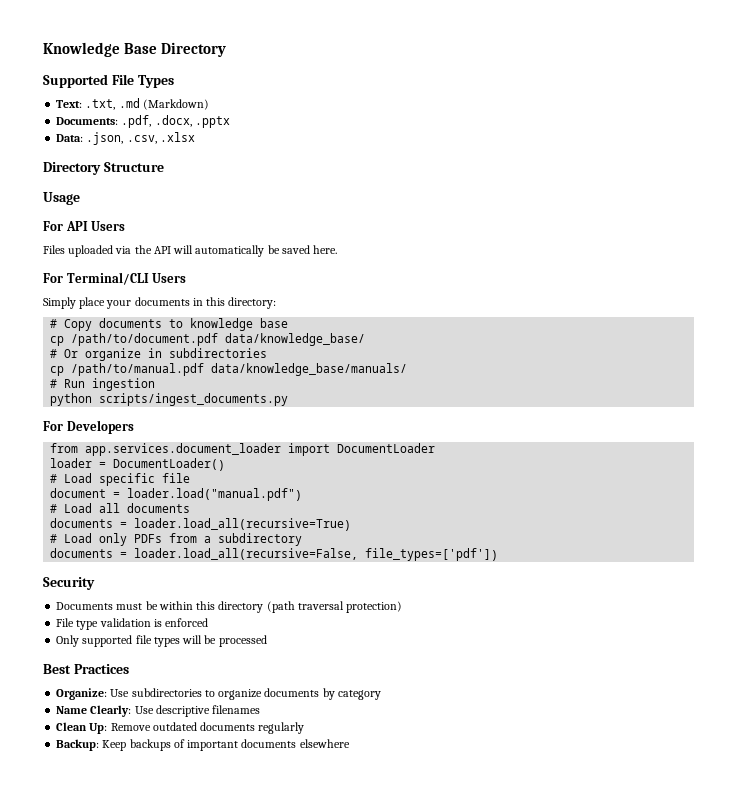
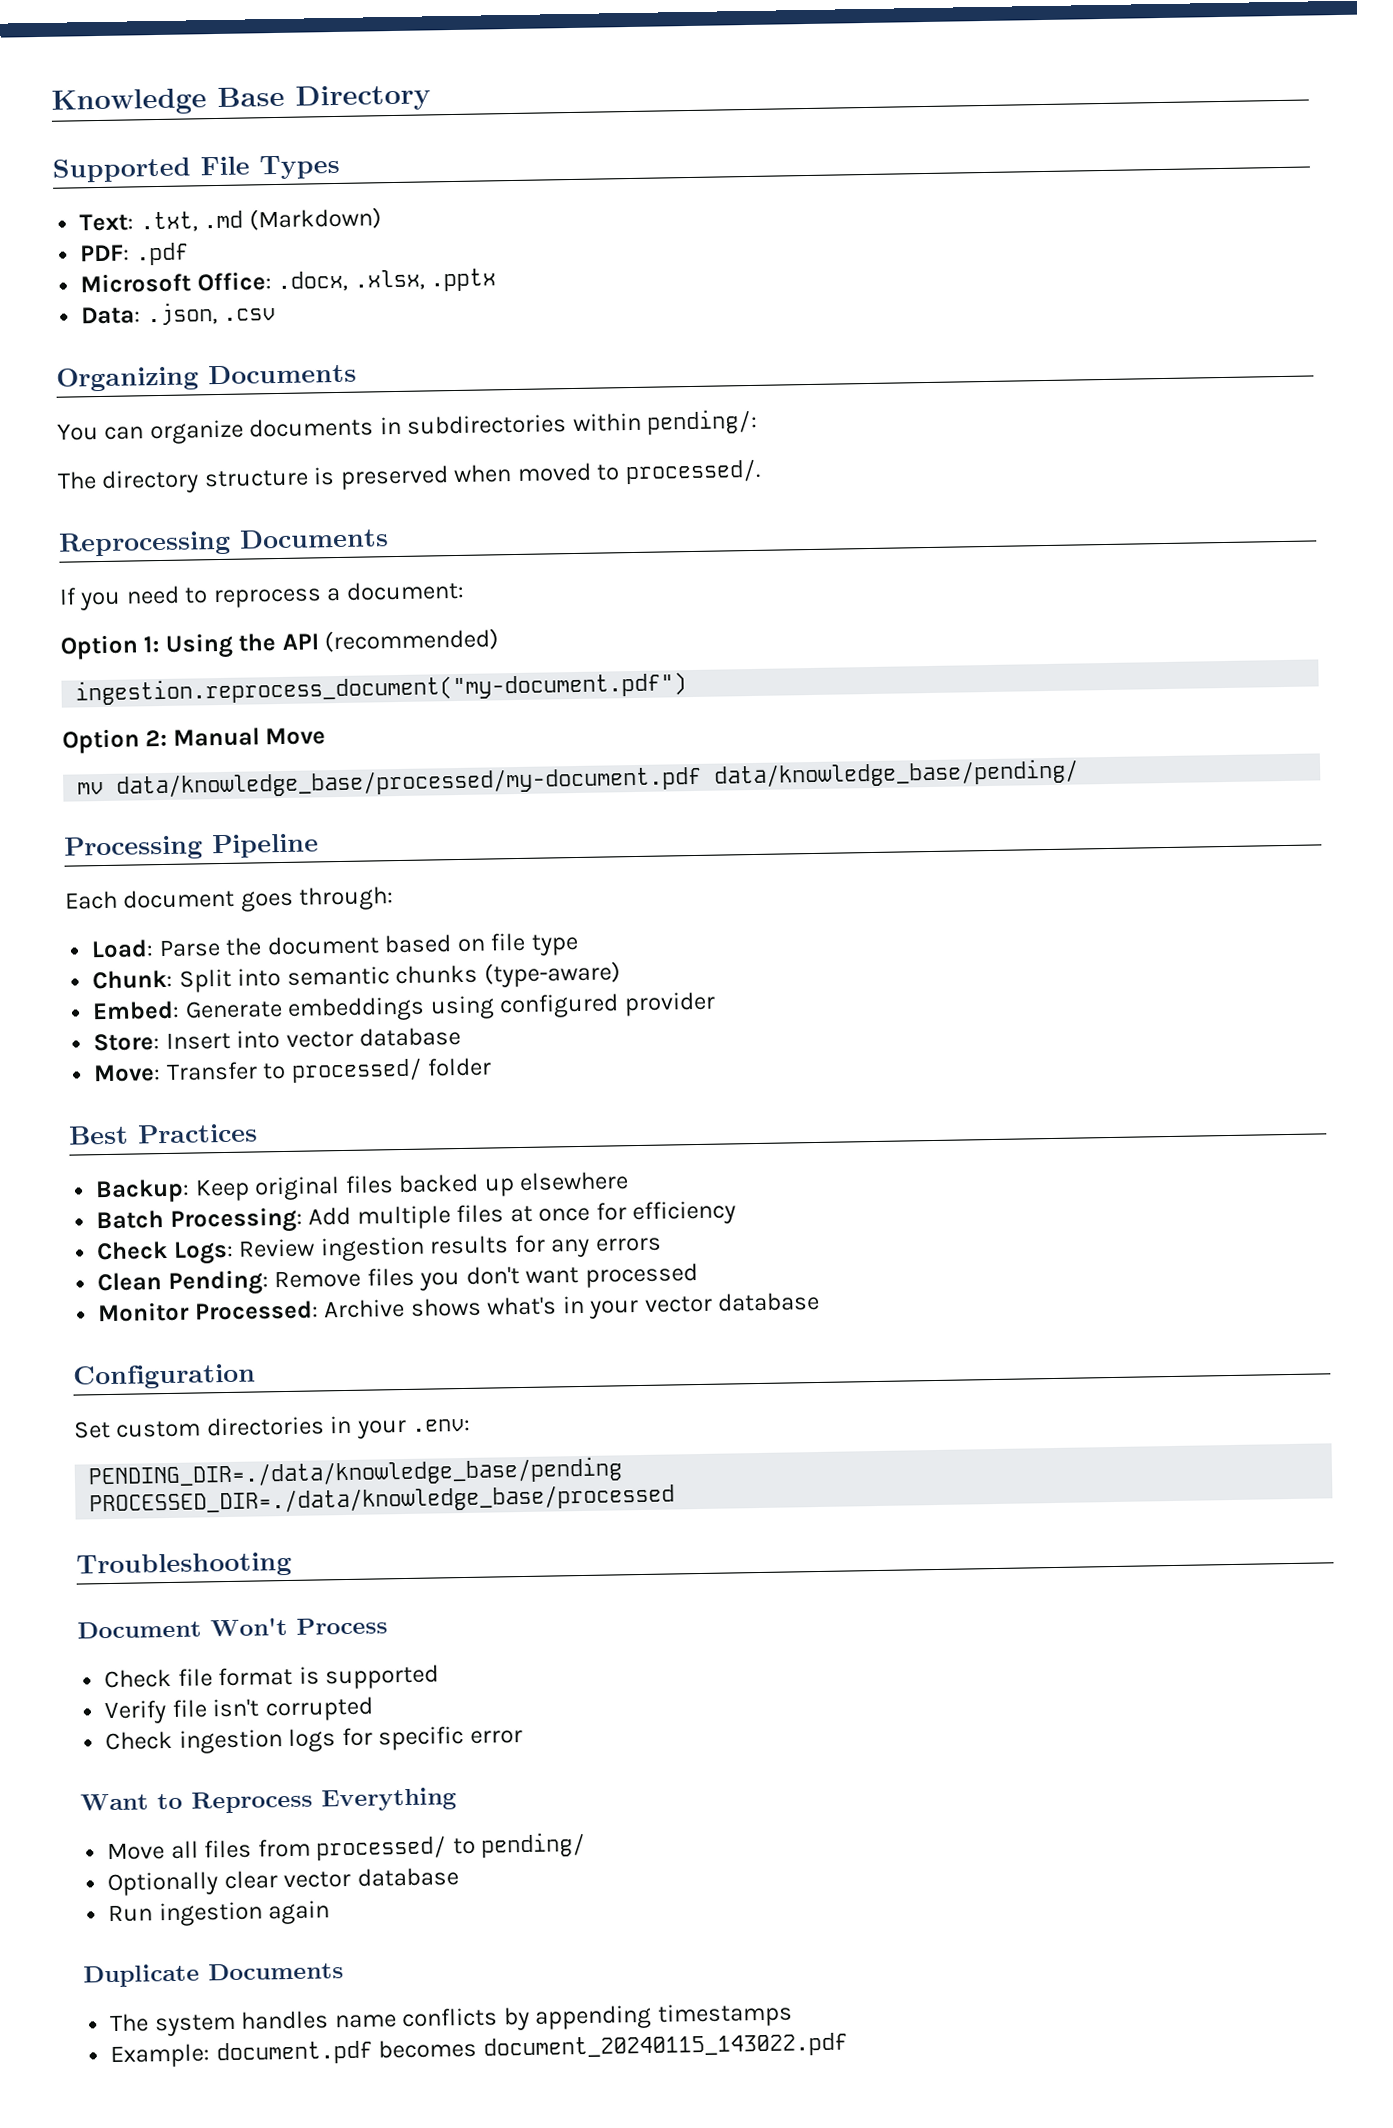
[56,115,230,128] [56,132,195,145] [43,162,164,175] [43,192,80,205] [43,221,126,231] [43,245,338,257] [43,272,187,285] [43,297,277,309] [50,318,289,331] [50,333,366,346] [50,348,268,361] [50,363,408,376] [50,378,156,391] [50,393,289,406] [43,420,134,434] [50,443,436,456] [50,458,226,471] [50,473,191,486] [50,488,303,501] [50,503,191,513] [50,518,352,531] [50,533,303,546] [50,548,499,561] [43,577,95,590] [56,601,403,613] [56,618,209,630] [56,635,267,647] [43,664,129,674] [56,688,381,700] [56,705,261,717] [56,722,305,734] [56,739,350,751] Documents: .pdf, .docx, .pptx // Data: .json, .csv, .xlsx // Directory Structure // Usage // For API Users // Files uploaded via the API will automatically be saved here. // For Terminal/CLI Users // Simply place your documents in this directory: // # Copy documents to knowledge base // cp /path/to/document.pdf data/knowledge_base/ // # Or organize in subdirectories // cp /path/to/manual.pdf data/knowledge_base/manuals/ // # Run ingestion // python scripts/ingest_documents.py // For Developers // from app.services.document_loader import DocumentLoader // loader = DocumentLoader() // # Load specific file // document = loader.load("manual.pdf") // # Load all documents // documents = loader.load_all(recursive=True) // # Load only PDFs from a subdirectory // documents = loader.load_all(recursive=False, file_types=['pdf']) // Security // Documents must be within this directory (path traversal protection) // File type validation is enforced // Only supported file types will be processed // Best Practices // Organize: Use subdirectories to organize documents by category // Name Clearly: Use descriptive filenames // Clean Up: Remove outdated documents regularly // Backup: Keep backups of important documents elsewhere -> [80,242,189,266] [80,268,497,294] [81,302,277,326] [56,363,357,392] [57,408,759,445] [57,458,761,494] [58,528,389,557] [59,580,465,611] [60,628,500,660] [75,671,688,706] [62,727,327,754] [77,758,1080,799] [64,833,319,861] [64,886,395,912] [91,932,579,959] [92,961,621,993] [92,991,716,1022] [93,1026,462,1052] [93,1057,493,1083] [68,1123,258,1145] [95,1171,630,1204] [96,1200,737,1234] [96,1234,662,1265] [97,1263,698,1296] [97,1291,821,1323] [73,1363,256,1390] [73,1415,472,1439] [88,1456,624,1490] [89,1483,676,1517] [76,1551,292,1579] [77,1617,388,1639] [104,1664,440,1690] [104,1696,374,1725] [105,1726,523,1754] [80,1787,457,1814] [107,1831,587,1861] [107,1867,459,1897] [108,1900,331,1927] [83,1962,344,1988] [109,2002,793,2037] [110,2032,848,2069] PDF: .pdf // Microsoft Office: .docx, .xlsx, .pptx // Data: .json, .csv // Organizing Documents // You can organize documents in subdirectories within pending/: // The directory structure is preserved when moved to processed/. // Reprocessing Documents // If you need to reprocess a document: // Option 1: Using the API (recommended) // ingestion.reprocess_document("my-document.pdf") // Option 2: Manual Move // mv data/knowledge_base/processed/my-document.pdf data/knowledge_base/pending/ // Processing Pipeline // Each document goes through: // Load: Parse the document based on file type // Chunk: Split into semantic chunks (type-aware) // Embed: Generate embeddings using configured provider // Store: Insert into vector database // Move: Transfer to processed/ folder // Best Practices // Backup: Keep original files backed up elsewhere // Batch Processing: Add multiple files at once for efficiency // Check Logs: Review ingestion results for any errors // Clean Pending: Remove files you don't want processed // Monitor Processed: Archive shows what's in your vector database // Configuration // Set custom directories in your .env: // PENDING_DIR=./data/knowledge_base/pending // PROCESSED_DIR=./data/knowledge_base/processed // Troubleshooting // Document Won't Process // Check file format is supported // Verify file isn't corrupted // Check ingestion logs for specific error // Want to Reprocess Everything // Move all files from processed/ to pending/ // Optionally clear vector database // Run ingestion again // Duplicate Documents // The system handles name conflicts by appending timestamps // Example: document.pdf becomes document_20240115_143022.pdf

